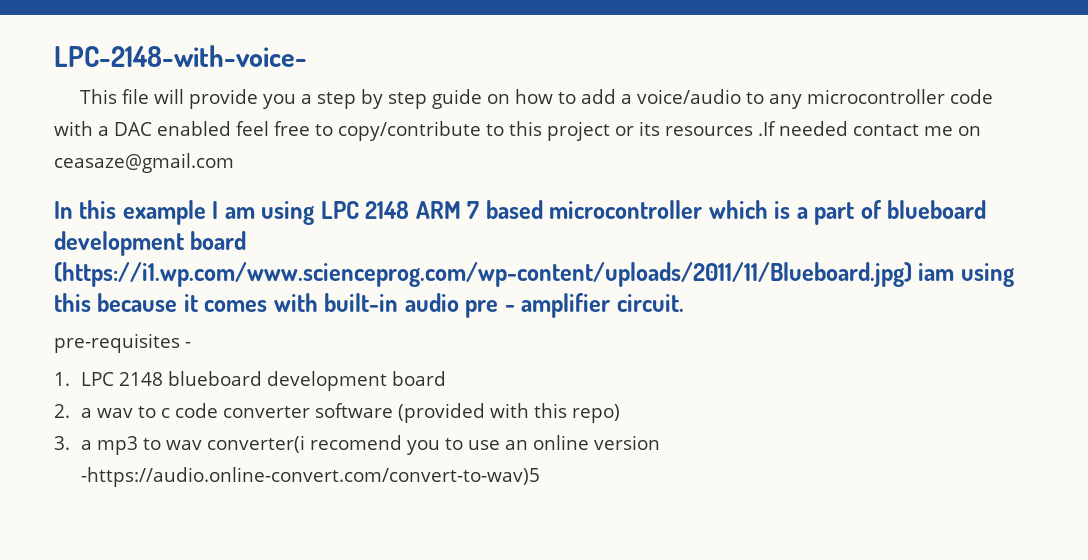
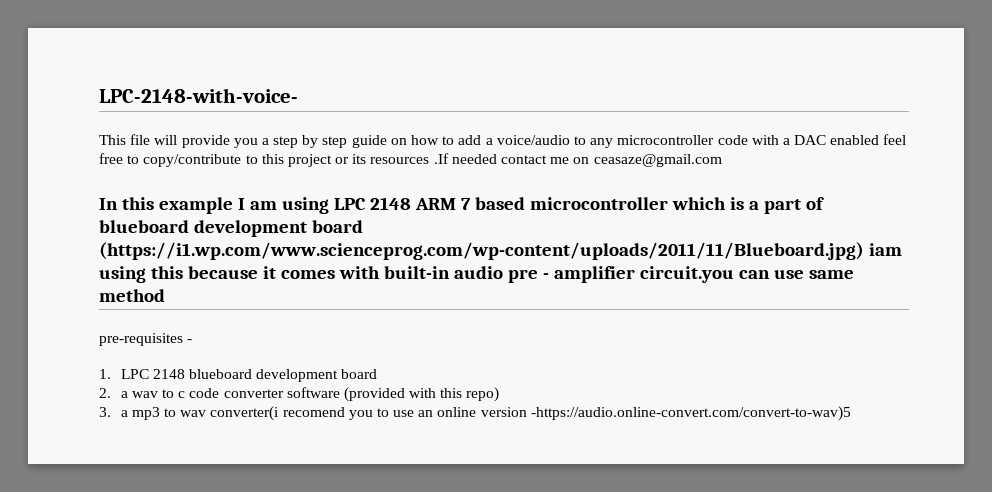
[616,294,684,312] circuit. -> [639,266,854,283] [99,289,165,302] circuit.you can use same method

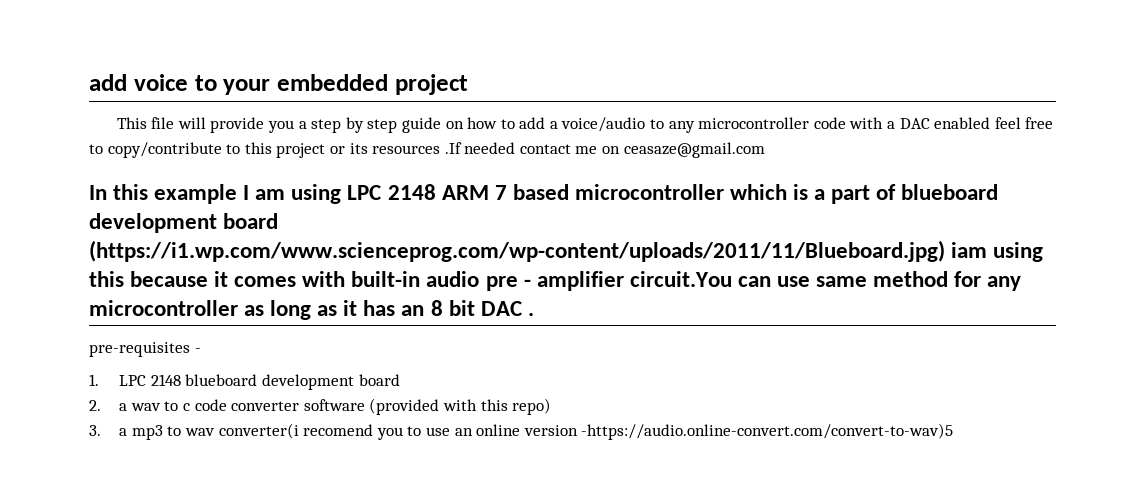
[99,88,298,103] LPC-2148-with-voice- -> [89,74,468,95] add voice to your embedded project
[639,266,734,283] circuit.you -> [629,271,732,287] circuit.You
(165, 295) none -> [954,271,1022,291] [89,300,534,320] for any microcontroller as long as it has an 8 bit DAC .

